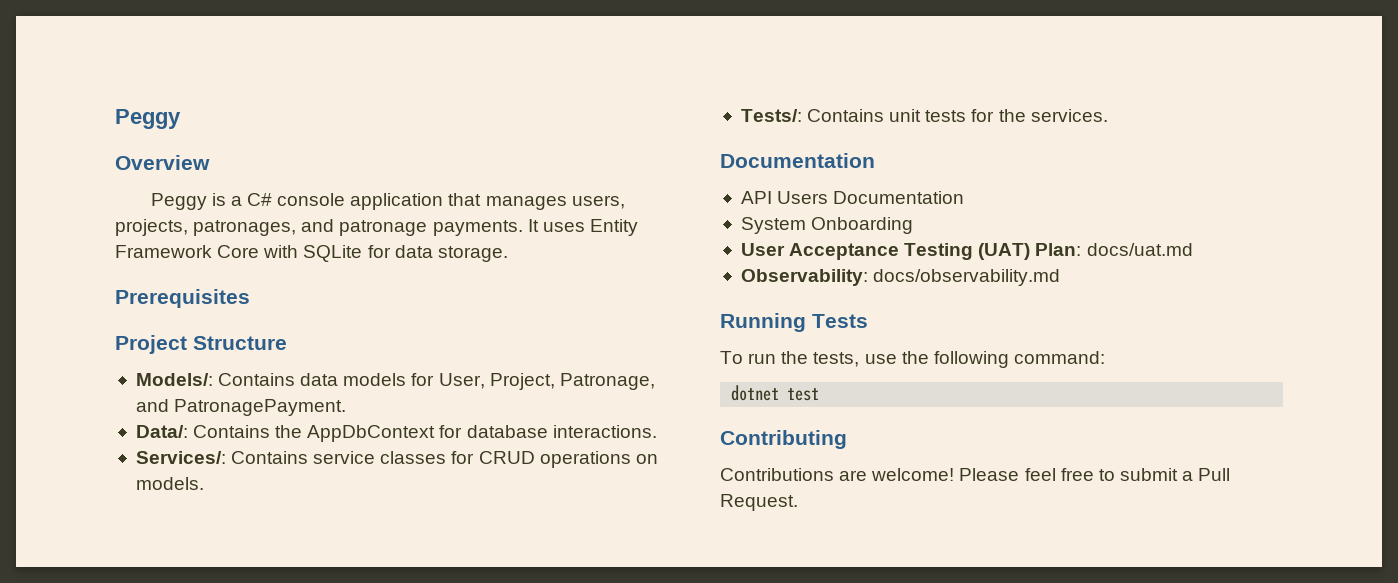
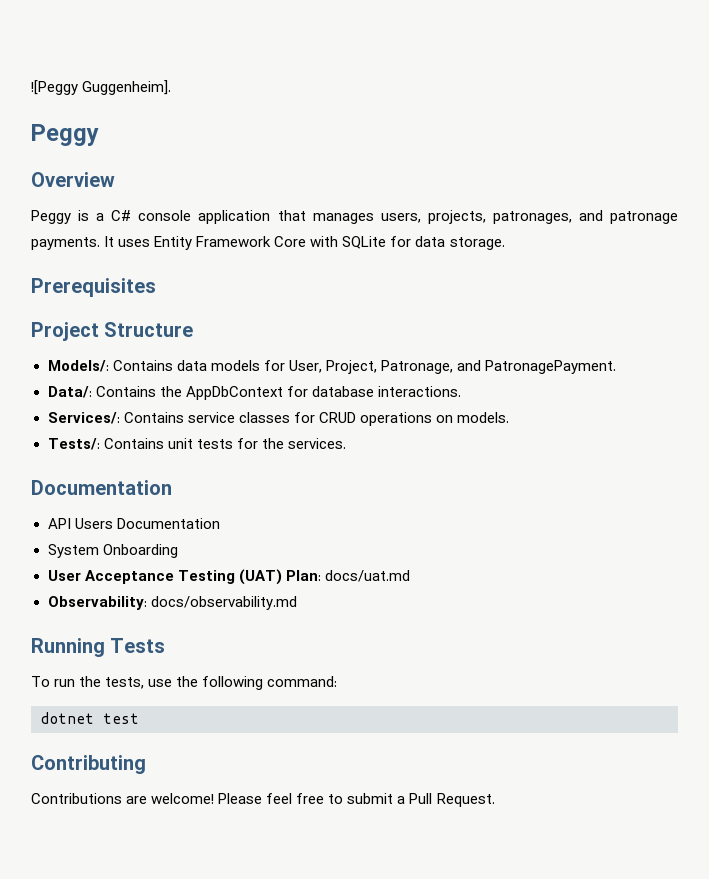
(115, 119) none -> [31,80,172,95] ![Peggy Guggenheim]. //

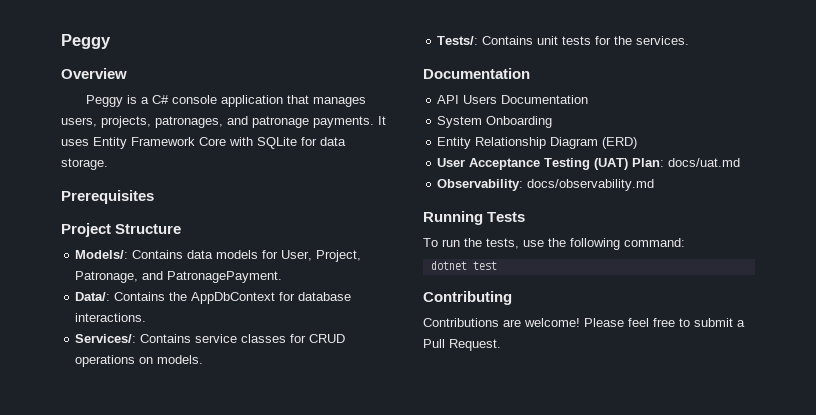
[31,80,172,95] ![Peggy Guggenheim]. // -> (61, 41) none
(178, 551) none -> [437,137,638,149] // Entity Relationship Diagram (ERD)

